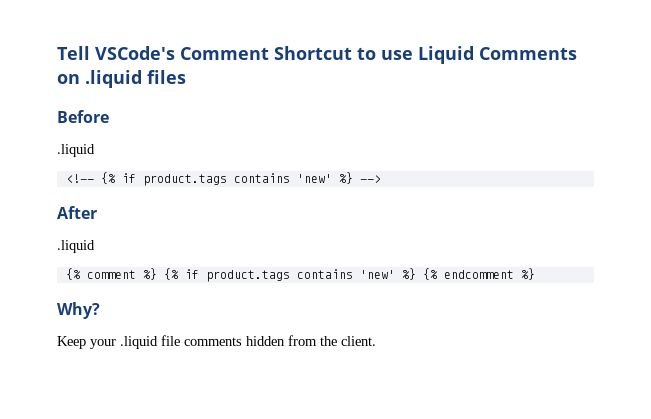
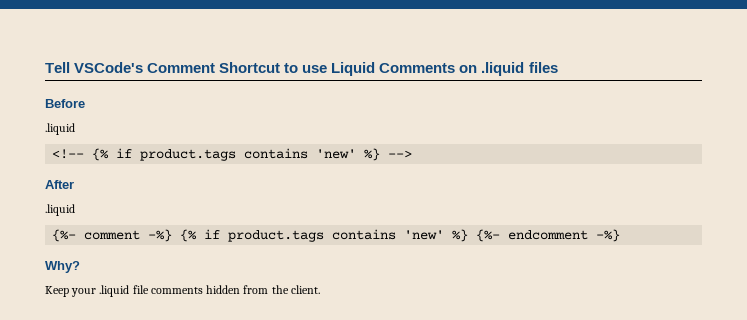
[65,268,535,282] {% comment %} {% if product.tags contains 'new' %} {% endcomment %} -> [52,229,621,242] {%- comment -%} {% if product.tags contains 'new' %} {%- endcomment -%}

